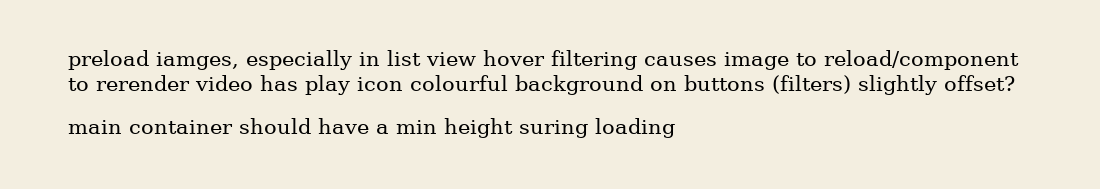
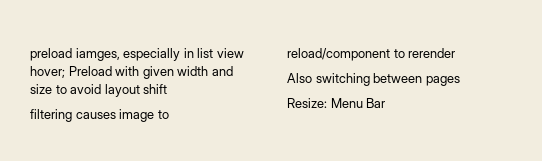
[483,50,545,66] hover -> [30,66,233,79] [30,84,168,97] hover; Preload with given width and size to avoid layout shift //
[195,75,1015,95] [68,118,675,138] video has play icon colourful background on buttons (filters) slightly offset? // main container should have a min height suring loading -> [287,73,460,86] [287,98,386,108] // Also switching between pages // Resize: Menu Bar

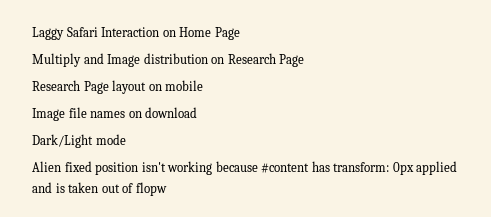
[30,48,244,61] [30,66,233,79] [30,84,168,97] [30,109,169,122] [287,48,456,61] [287,73,460,86] [287,98,386,108] preload iamges, especially in list view hover; Preload with given width and size to avoid layout shift // filtering causes image to reload/component to rerender // Also switching between pages // Resize: Menu Bar -> [32,27,240,40] [32,53,305,67] [32,80,204,94] [32,107,198,121] [32,134,126,148] [32,161,458,175] [32,182,167,196] Laggy Safari Interaction on Home Page // Multiply and Image distribution on Research Page // Research Page layout on mobile // Image file names on download // Dark/Light mode // Alien fixed position isn't working because #content has transform: 0px applied and is taken out of flopw

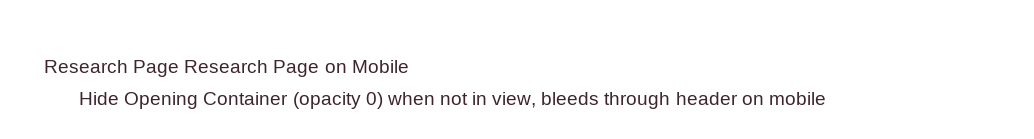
[32,27,240,40] [32,53,305,67] [32,80,204,94] [32,107,198,121] [32,134,126,148] [32,161,458,175] [32,182,167,196] Laggy Safari Interaction on Home Page // Multiply and Image distribution on Research Page // Research Page layout on mobile // Image file names on download // Dark/Light mode // Alien fixed position isn't working because #content has transform: 0px applied and is taken out of flopw -> [44,60,409,77] [79,92,826,109] Research Page Research Page on Mobile // Hide Opening Container (opacity 0) when not in view, bleeds through header on mobile

